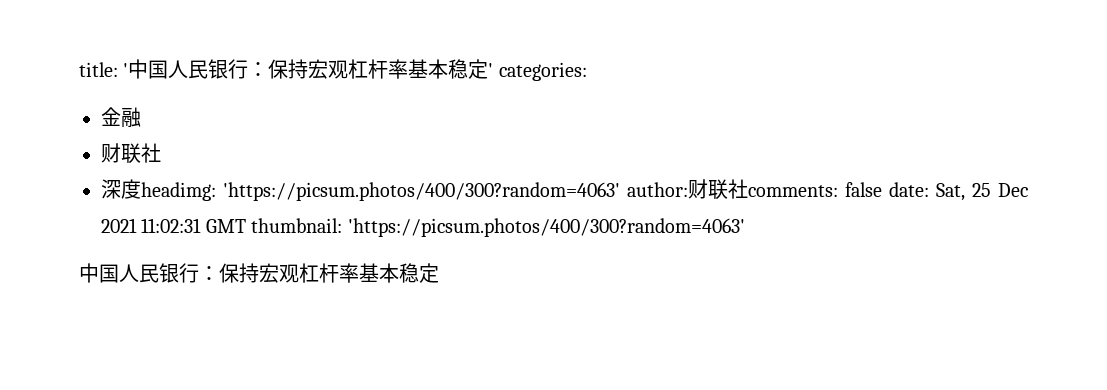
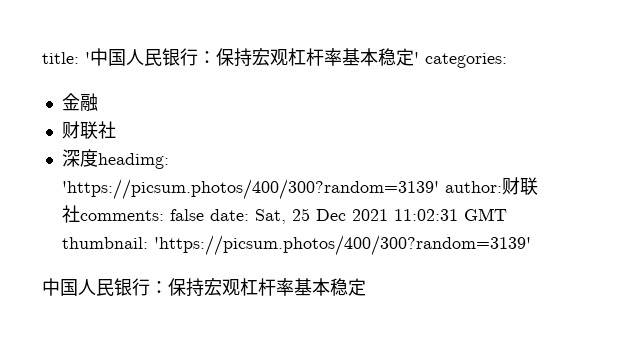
[223,182,620,201] 'https://picsum.photos/400/300?random=4063' -> [61,179,439,200] 'https://picsum.photos/400/300?random=3139'
[347,218,745,237] 'https://picsum.photos/400/300?random=4063' -> [153,235,531,256] 'https://picsum.photos/400/300?random=3139'

